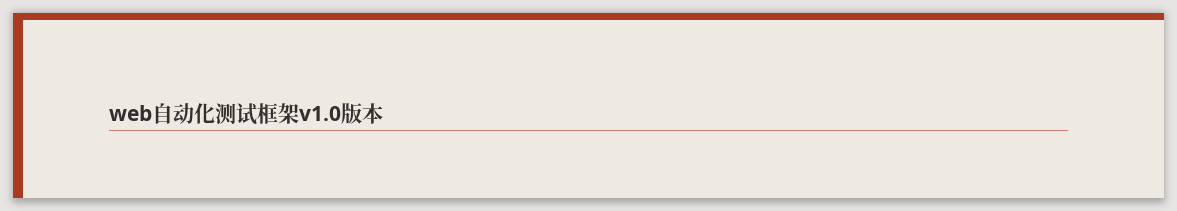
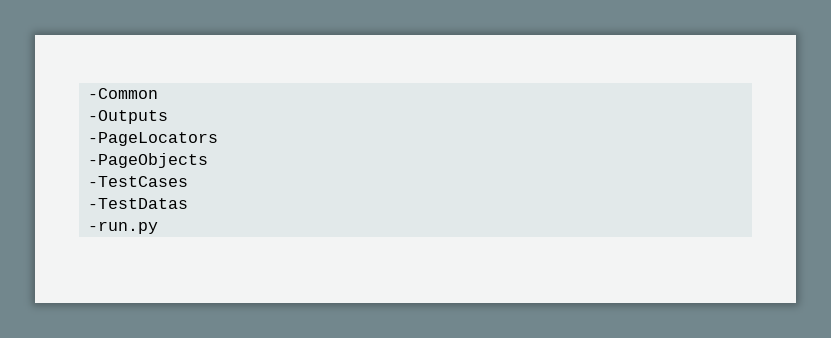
[109,103,383,125] web自动化测试框架v1.0版本 -> [88,88,158,99] [88,110,168,124] [88,132,218,146] [88,153,208,168] [88,176,188,187] [88,198,188,209] [88,221,158,234] -Common // -Outputs // -PageLocators // -PageObjects // -TestCases // -TestDatas // -run.py

